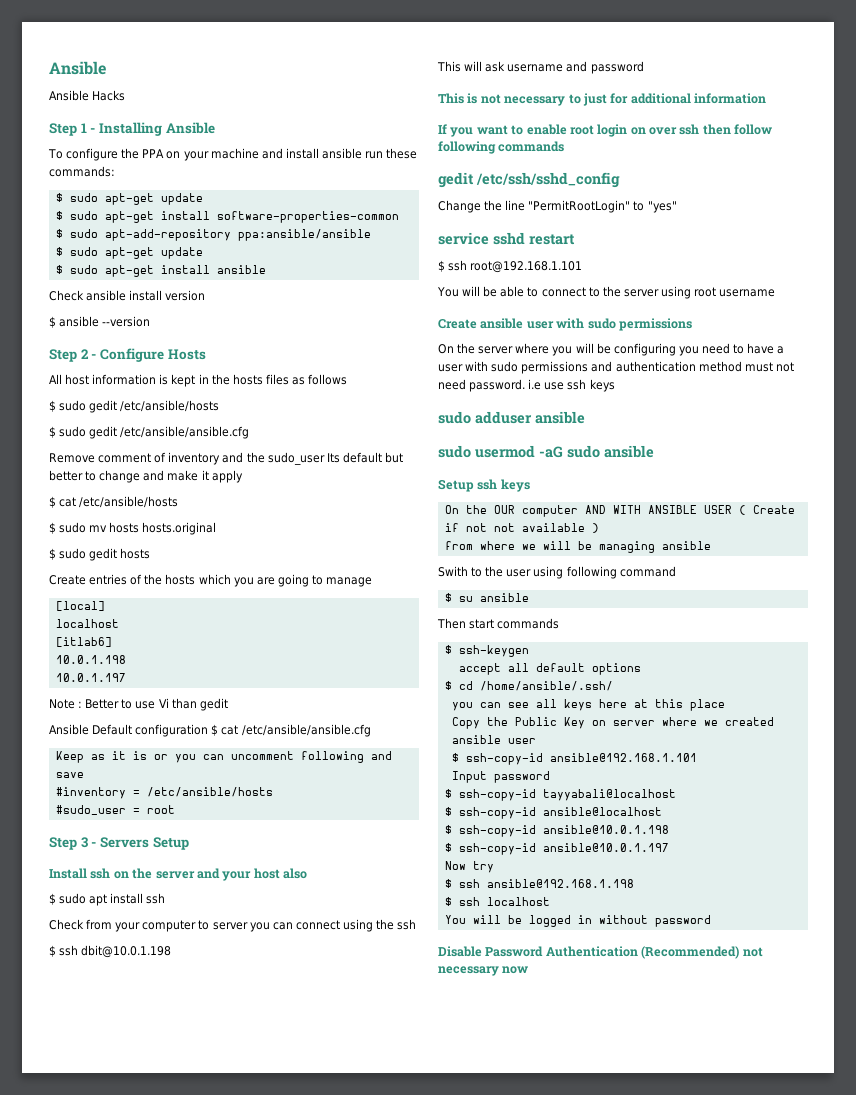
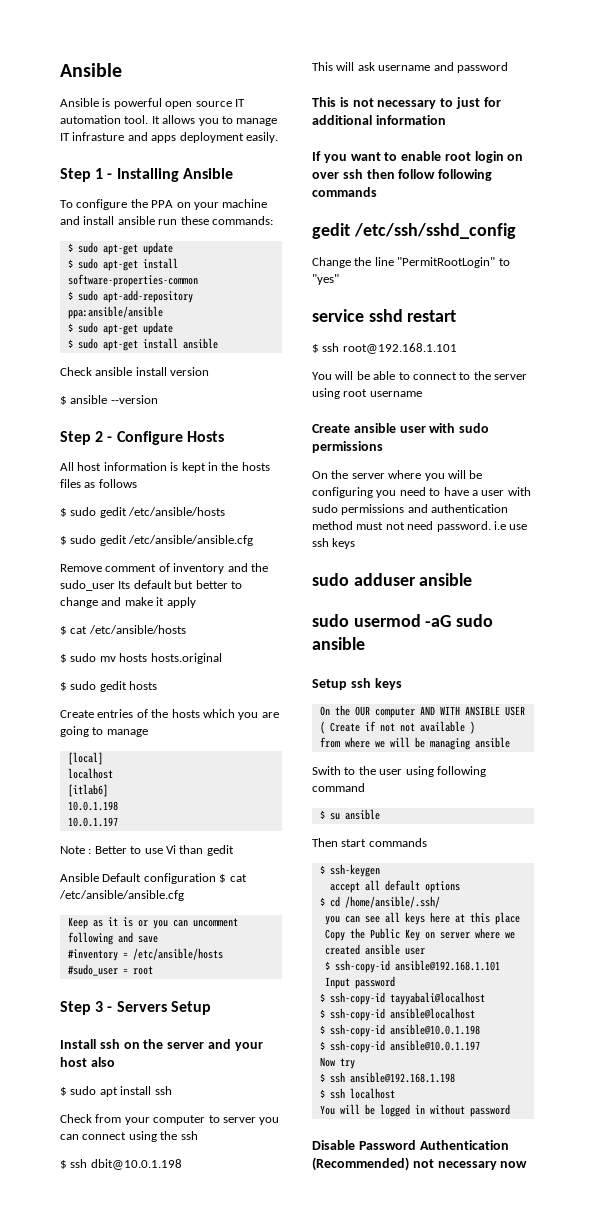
[92,90,126,101] Hacks -> [102,98,245,109] [60,115,278,126] [60,132,278,143] is powerful open source IT automation tool. It allows you to manage IT infrasture and apps deployment easily.

